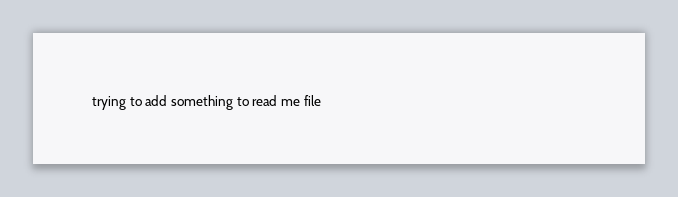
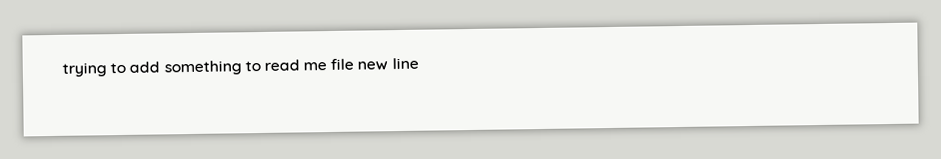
(321, 100) none -> [357,57,419,71] new line

